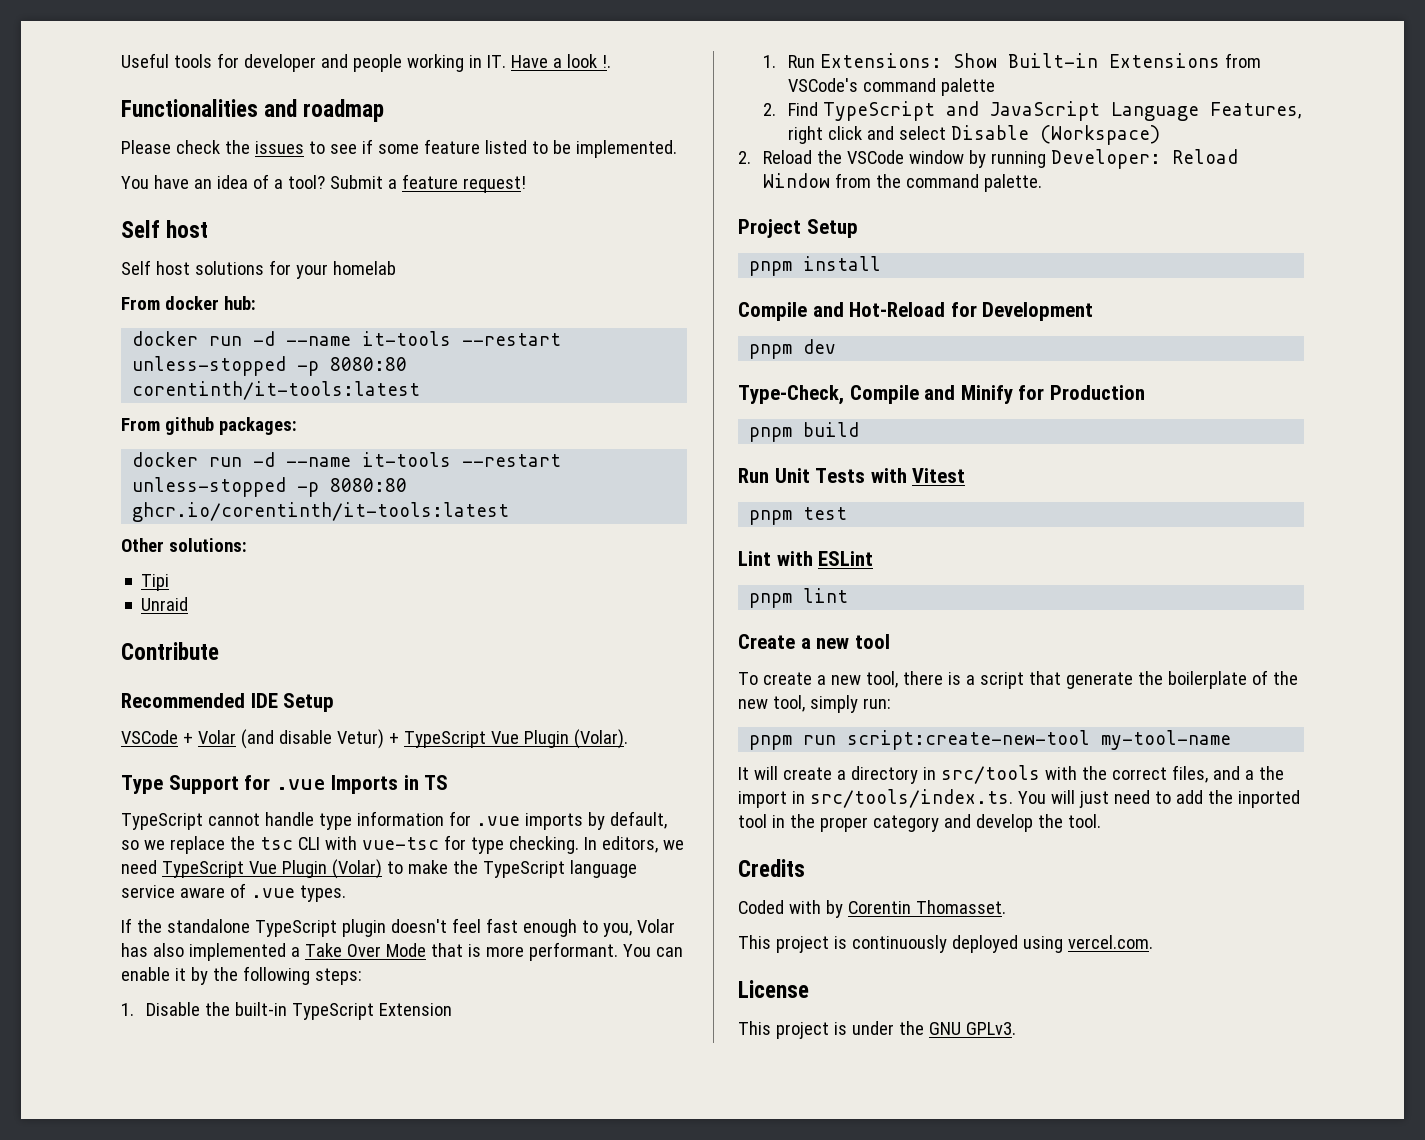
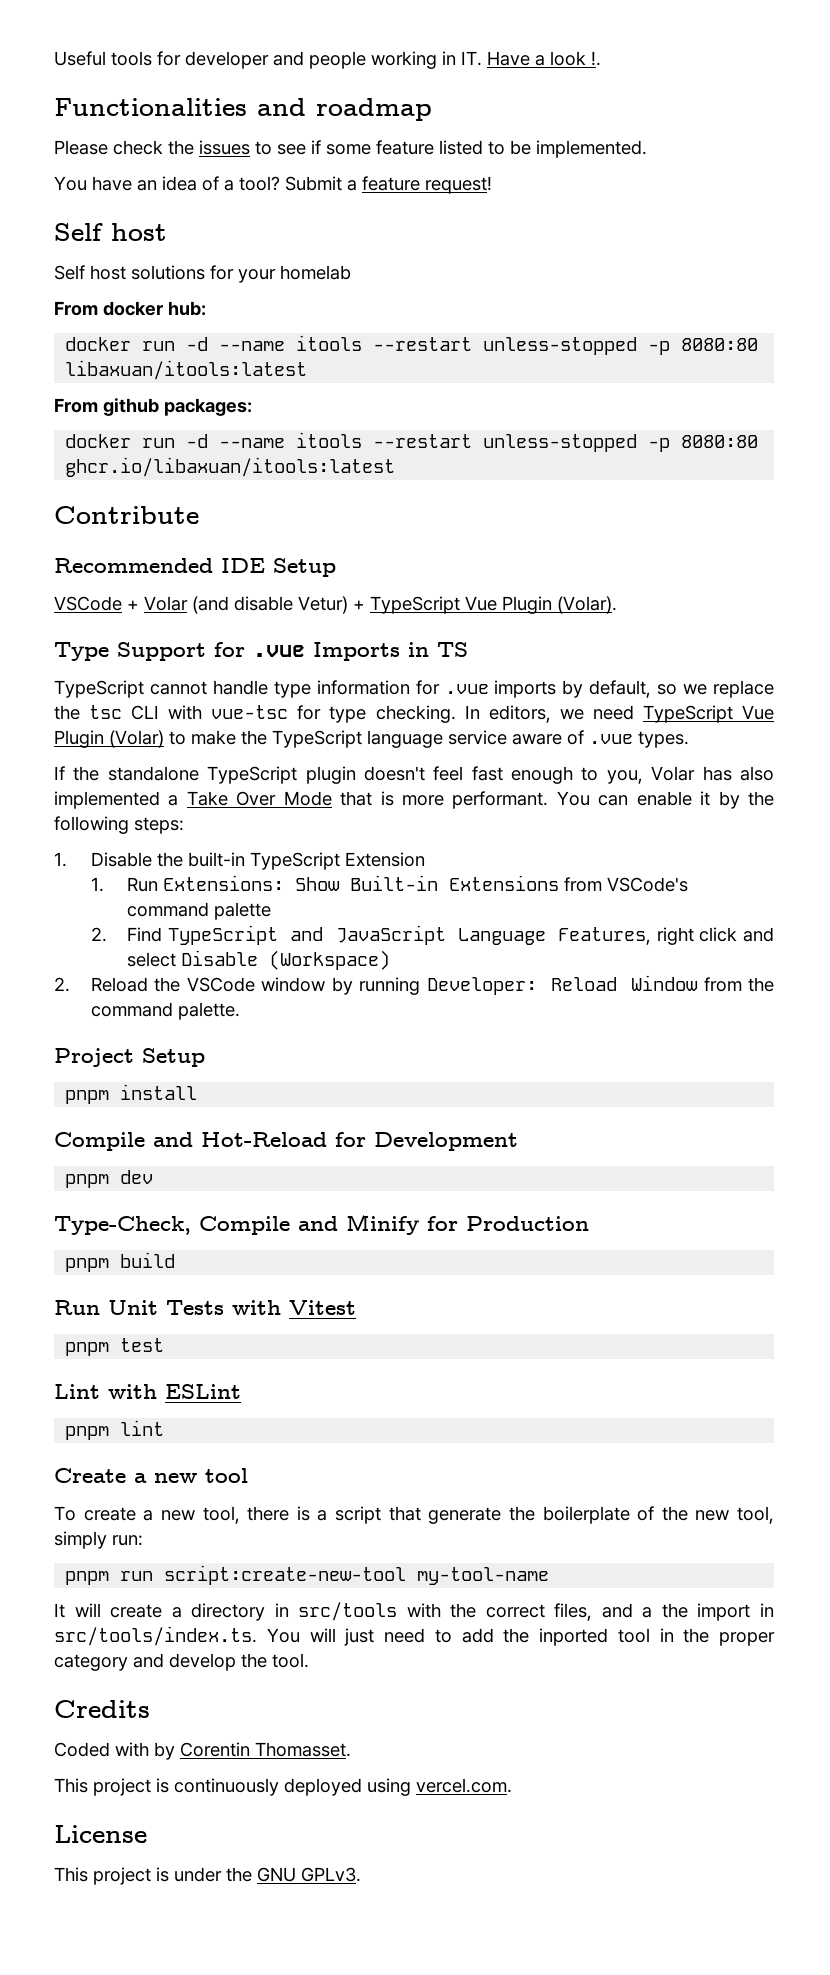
[362,331,562,346] [132,356,408,376] [132,381,421,400] it-tools --restart unless-stopped -p 8080:80 corentinth/it-tools:latest -> [296,335,759,355] [65,360,308,380] itools --restart unless-stopped -p 8080:80 libaxuan/itools:latest
[362,452,562,467] [132,477,408,497] [132,502,510,522] [121,538,247,552] [141,574,170,591] [141,597,189,611] it-tools --restart unless-stopped -p 8080:80 ghcr.io/corentinth/it-tools:latest // Other solutions: // Tipi // Unraid -> [296,432,759,452] [65,457,396,477] itools --restart unless-stopped -p 8080:80 ghcr.io/libaxuan/itools:latest

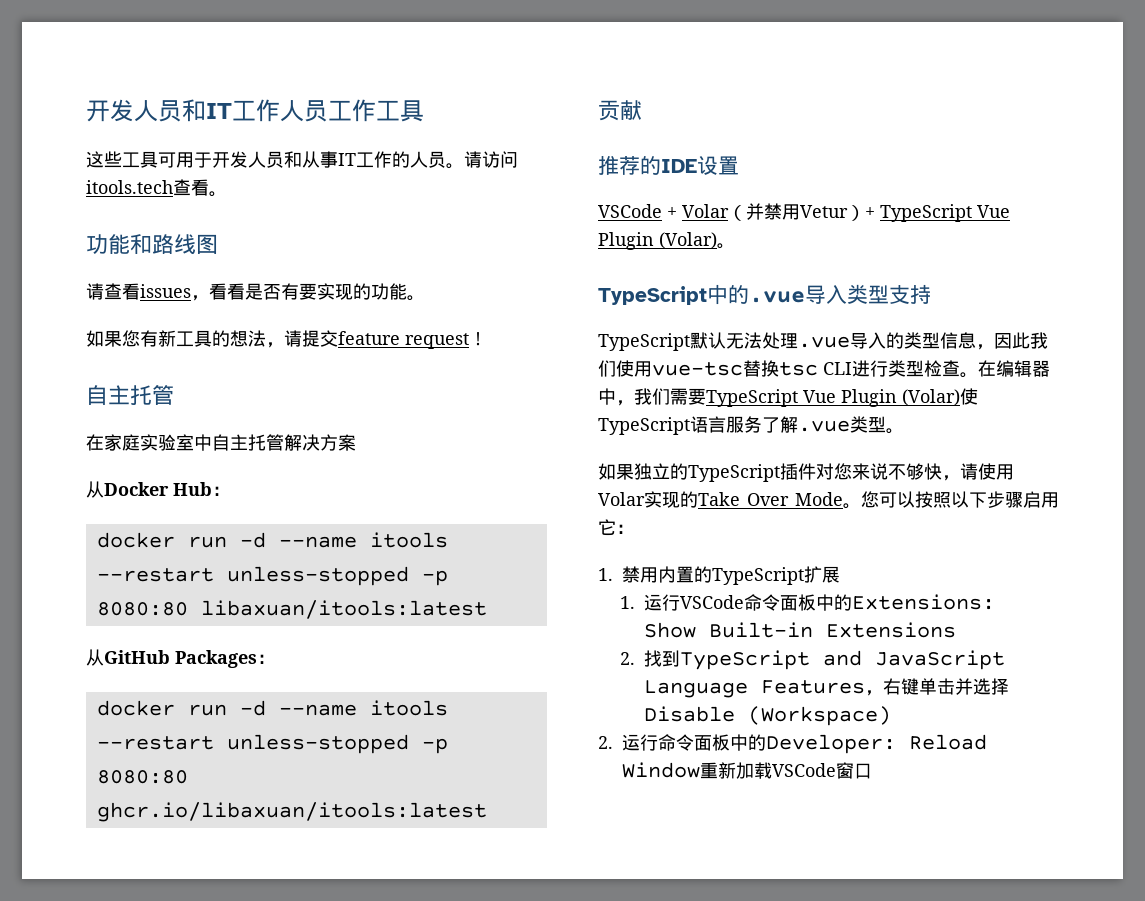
[54,51,601,69] [54,98,432,121] [54,140,647,158] [54,176,492,194] [54,223,167,241] [54,265,351,283] [54,301,206,316] Useful tools for developer and people working in IT. Have a look !. // Functionalities and roadmap // Please check the issues to see if some feature listed to be implemented. // You have an idea of a tool? Submit a feature request! // Self host // Self host solutions for your homelab // From docker hub: -> [86,99,424,122] [86,151,518,169] [86,179,227,197] [86,234,218,255] [86,283,425,301] [86,330,487,349] [86,385,174,405] [86,434,356,451] [86,481,230,498] 开发人员和IT工作人员工作工具 // 这些工具可用于开发人员和从事IT工作的人员。请访问itools.tech查看。 // 功能和路线图 // 请查看issues，看看是否有要实现的功能。 // 如果您有新工具的想法，请提交feature request！ // 自主托管 // 在家庭实验室中自主托管解决方案 // 从Docker Hub：
[54,398,252,416] From github packages: -> [86,649,275,668] 从GitHub Packages：
[54,506,199,524] [54,558,336,577] Contribute // Recommended IDE Setup -> [598,100,642,121] [598,155,739,175] 贡献 // 推荐的IDE设置
[192,596,348,614] (and disable Vetur) -> [728,203,865,221] （并禁用Vetur）
[557,596,617,614] [54,642,468,661] [54,680,774,698] [54,705,775,723] [54,730,689,748] [54,766,774,784] [54,791,775,809] [54,816,184,834] [54,852,425,870] [90,877,159,892] (Volar). // Type Support for .vue Imports in TS // TypeScript cannot handle type information for .vue imports by default, so we replace the tsc CLI with vue-tsc for type checking. In editors, we need TypeScript Vue Plugin (Volar) to make the TypeScript language service aware of .vue types. // If the standalone TypeScript plugin doesn't feel fast enough to you, Volar has also implemented a Take Over Mode that is more performant. You can enable it by the following steps: // 1. Disable the built-in TypeScript Extension // 1. Run -> [659,232,735,249] [598,284,931,305] [598,332,1048,351] [598,360,1050,378] [598,388,978,407] [598,416,904,435] [598,463,1014,482] [598,491,1059,509] [598,519,634,536] [598,566,840,585] [620,594,853,611] (Volar)。 // TypeScript中的.vue导入类型支持 // TypeScript默认无法处理.vue导入的类型信息，因此我们使用vue-tsc替换tsc CLI进行类型检查。在编辑器中，我们需要TypeScript Vue Plugin (Volar)使TypeScript语言服务了解.vue类型。 // 如果独立的TypeScript插件对您来说不够快，请使用Volar实现的Take Over Mode。您可以按照以下步骤启用它： // 1.禁用内置的TypeScript扩展 // 1.运行VSCode命令面板中的
[564,877,689,892] [127,902,272,920] [90,927,163,942] from VSCode's command palette // 2. Find -> [620,650,681,667] // 2.找到
[558,927,775,945] [127,950,391,970] [54,975,775,995] [90,1002,240,1020] [54,1048,205,1067] [65,1084,198,1104] [54,1132,518,1151] [65,1170,154,1188] [54,1214,589,1235] [65,1252,176,1272] [54,1300,356,1315] [65,1338,165,1356] [54,1384,241,1399] [65,1420,165,1440] [54,1468,248,1483] [54,1506,774,1524] [54,1531,143,1549] [65,1565,550,1585] [54,1602,774,1621] [54,1626,775,1646] [54,1653,309,1671] [54,1700,150,1718] [54,1742,351,1760] [54,1778,512,1796] [54,1825,147,1843] [54,1867,361,1885] Features, right click and select Disable (Workspace) // 2. Reload the VSCode window by running Developer: Reload Window from the command palette. // Project Setup // pnpm install // Compile and Hot-Reload for Development // pnpm dev // Type-Check, Compile and Minify for Production // pnpm build // Run Unit Tests with Vitest // pnpm test // Lint with ESLint // pnpm lint // Create a new tool // To create a new tool, there is a script that generate the boilerplate of the new tool, simply run: // pnpm run script:create-new-tool my-tool-name // It will create a directory in src/tools with the correct files, and a the import in src/tools/index.ts. You will just need to add the inported tool in the proper category and develop the tool. // Credits // Coded with by Corentin Thomasset. // This project is continuously deployed using vercel.com. // License // This project is under the GNU GPLv3. -> [761,678,1010,696] [644,706,892,726] [598,734,987,754] [622,762,872,779] Features，右键单击并选择Disable (Workspace) // 2.运行命令面板中的Developer: Reload Window重新加载VSCode窗口

